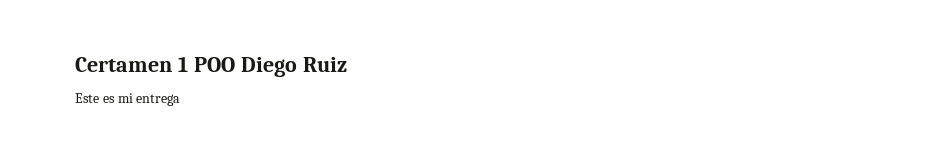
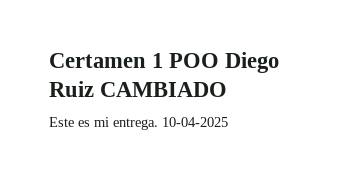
(347, 64) none -> [100,82,228,97] CAMBIADO
[136,94,181,106] entrega -> [113,117,228,130] entrega. 10-04-2025

